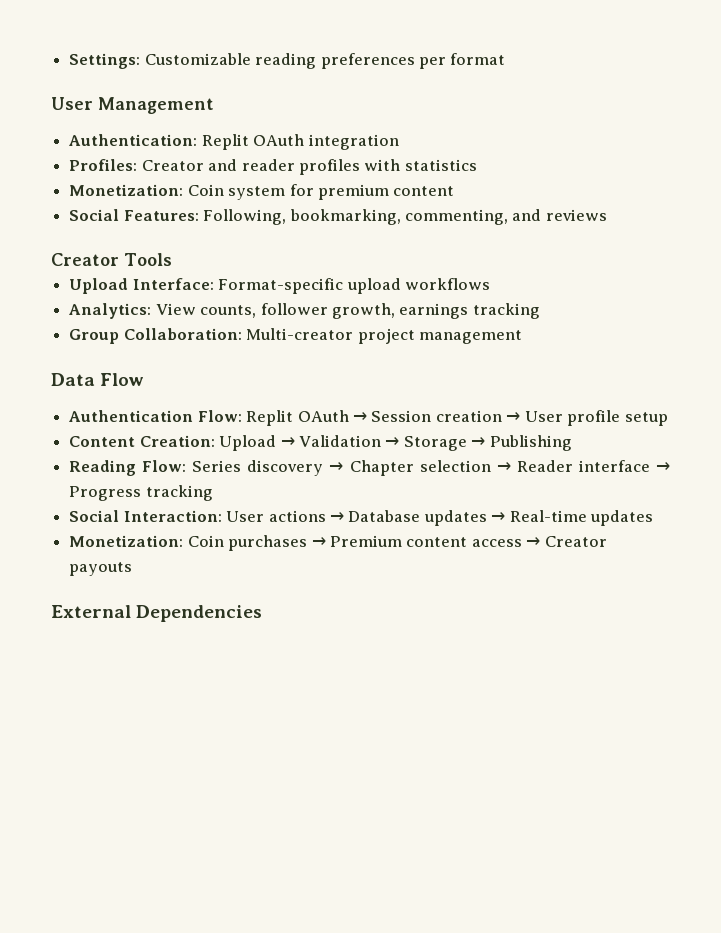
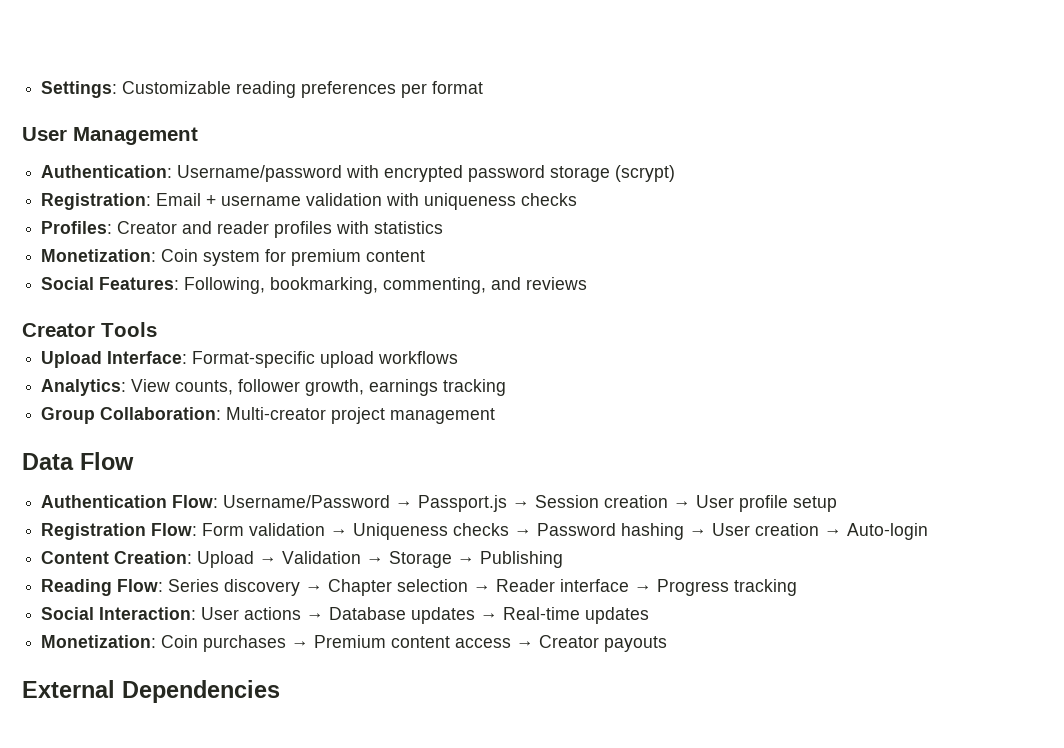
[201,134,399,150] Replit OAuth integration -> [177,165,676,182] [41,193,578,210] Username/password with encrypted password storage (scrypt) // Registration: Email + username validation with uniqueness checks
[246,410,349,426] Replit OAuth -> [223,495,508,512] Username/Password → Passport.js
(668, 419) none -> [41,523,929,540] // Registration Flow: Form validation → Uniqueness checks → Password hashing → User creation → Auto-login

